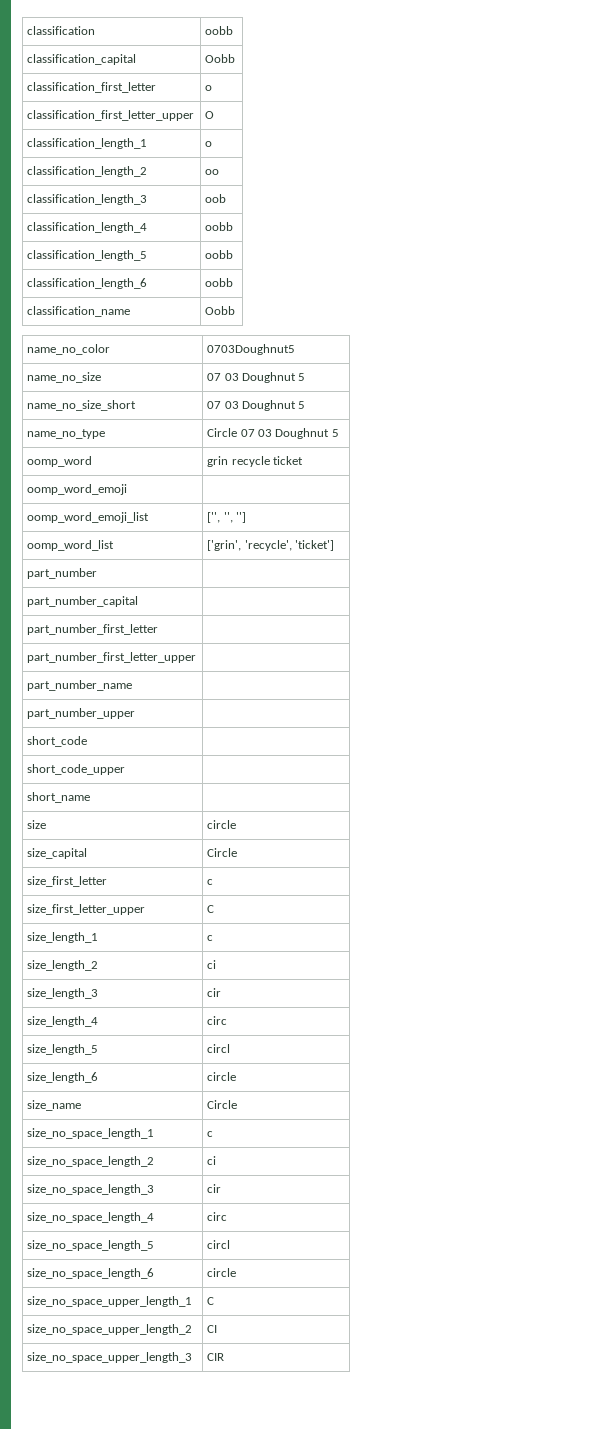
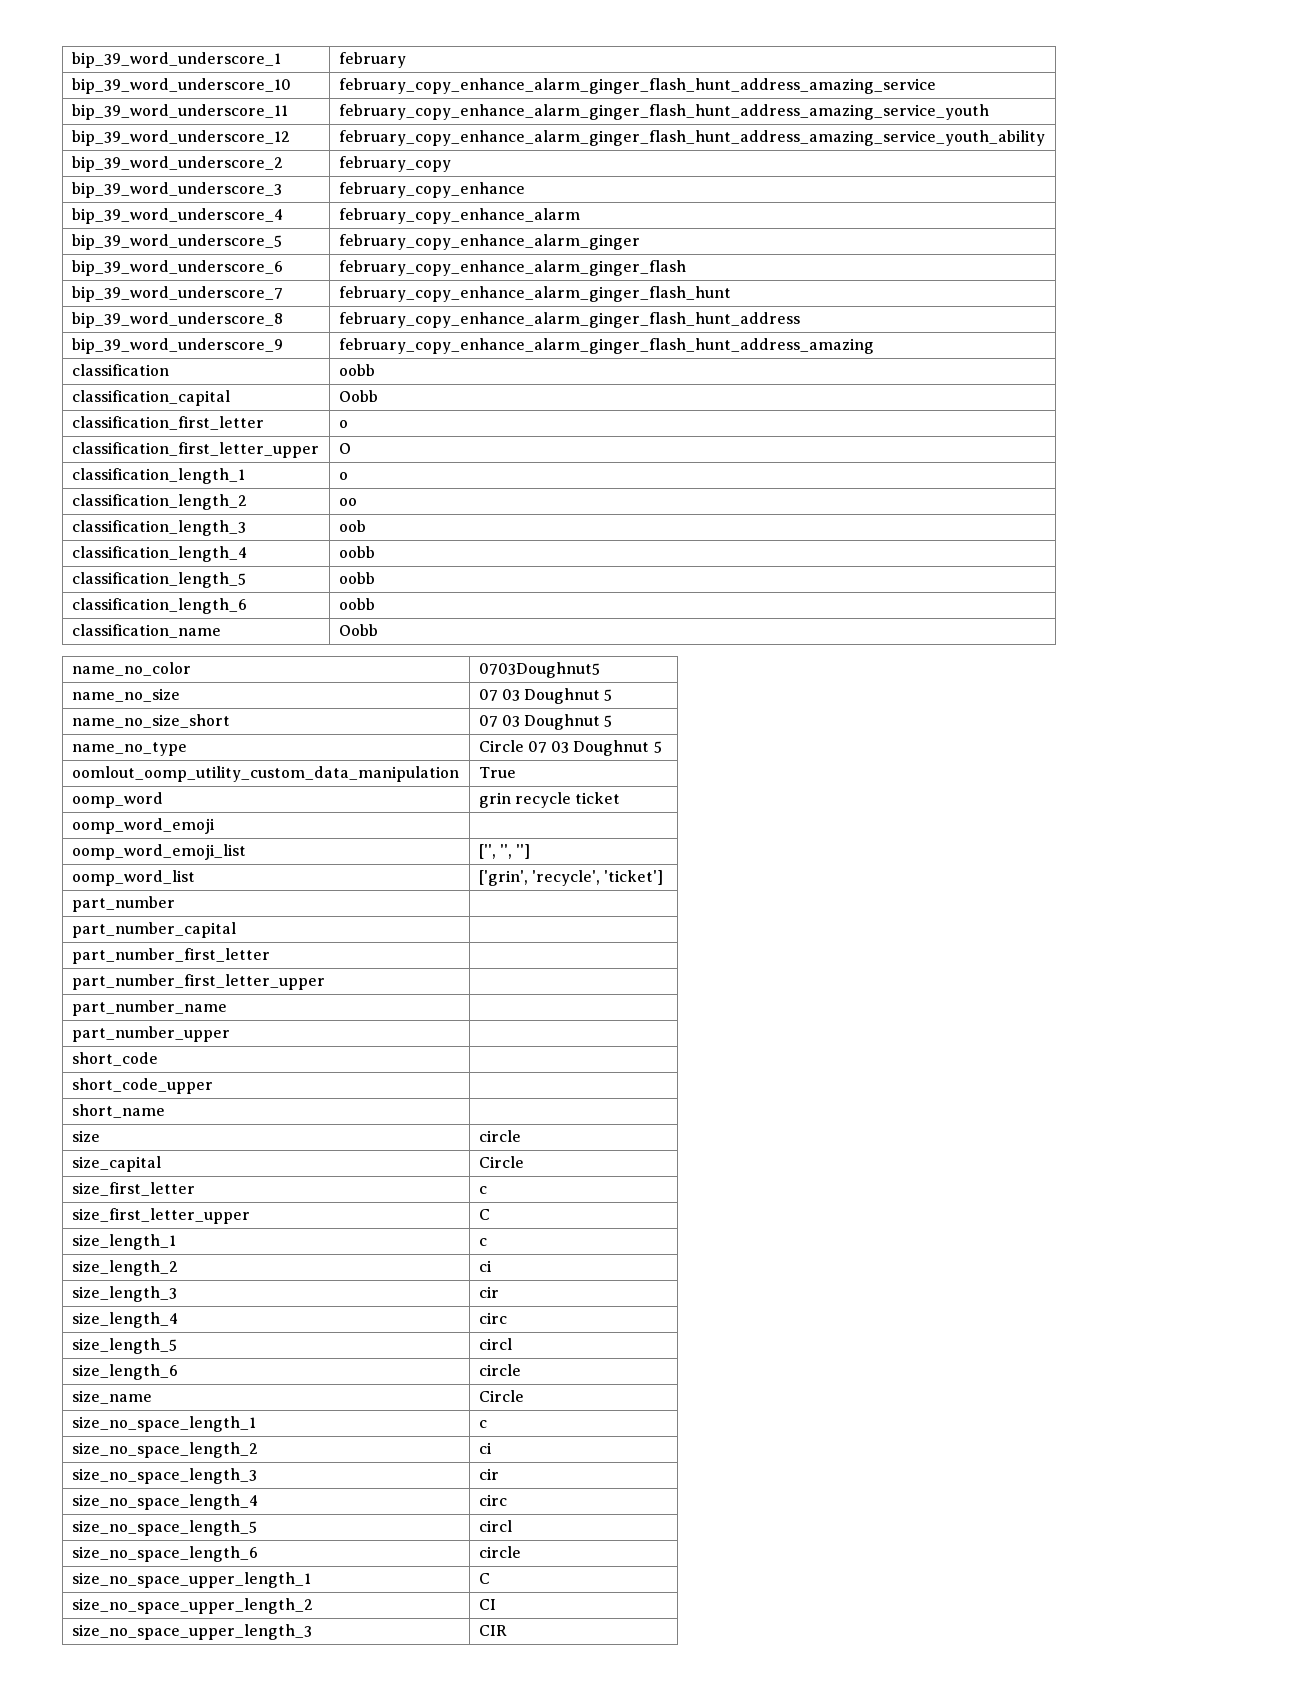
(27, 30) none -> [71,52,281,68] [338,52,406,68] [71,78,291,94] [338,78,936,94] [71,104,288,120] [338,104,989,120] [71,130,290,146] [338,130,1045,146] [71,156,283,172] [338,156,451,172] [71,182,282,198] [338,182,525,198] [71,208,283,224] [338,208,580,224] [71,234,282,250] [338,234,640,250] [71,260,283,276] [338,260,686,276] [71,286,283,302] [338,286,731,302] [71,312,283,328] [338,312,800,328] [71,338,283,354] [338,338,874,354] bip_39_word_underscore_1 | february // bip_39_word_underscore_10 | february_copy_enhance_alarm_ginger_flash_hunt_address_amazing_service // bip_39_word_underscore_11 | february_copy_enhance_alarm_ginger_flash_hunt_address_amazing_service_youth // bip_39_word_underscore_12 | february_copy_enhance_alarm_ginger_flash_hunt_address_amazing_service_youth_ability // bip_39_word_underscore_2 | february_copy // bip_39_word_underscore_3 | february_copy_enhance // bip_39_word_underscore_4 | february_copy_enhance_alarm // bip_39_word_underscore_5 | february_copy_enhance_alarm_ginger // bip_39_word_underscore_6 | february_copy_enhance_alarm_ginger_flash // bip_39_word_underscore_7 | february_copy_enhance_alarm_ginger_flash_hunt // bip_39_word_underscore_8 | february_copy_enhance_alarm_ginger_flash_hunt_address // bip_39_word_underscore_9 | february_copy_enhance_alarm_ginger_flash_hunt_address_amazing //
(339, 433) none -> [71,766,459,782] [478,767,516,778] // oomlout_oomp_utility_custom_data_manipulation | True

